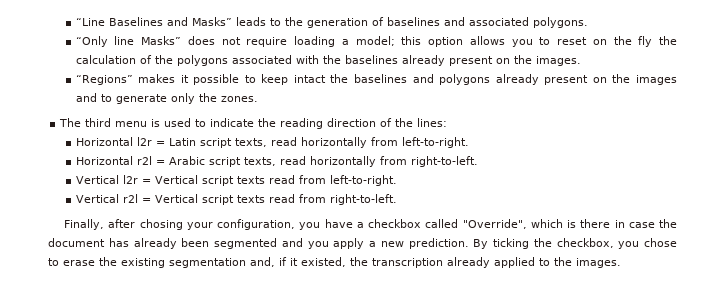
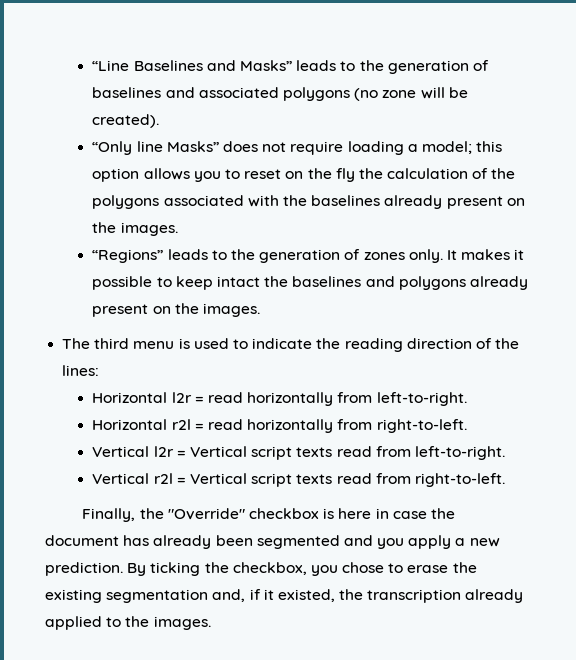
[532,17,588,28] polygons. -> [282,87,468,101] [92,114,160,128] polygons (no zone will be created).
(133, 80) none -> [167,249,457,263] leads to the generation of zones only. It
[635,75,677,85] [75,93,258,104] images and to generate only the zones. -> [202,303,260,317] images.
[168,138,267,148] Latin script texts, -> (204, 399) none
[168,156,276,167] Arabic script texts, -> (204, 426) none
[108,219,611,230] after chosing your configuration, you have a checkbox called "Override", which is there -> [139,508,372,520] the "Override" checkbox is here

